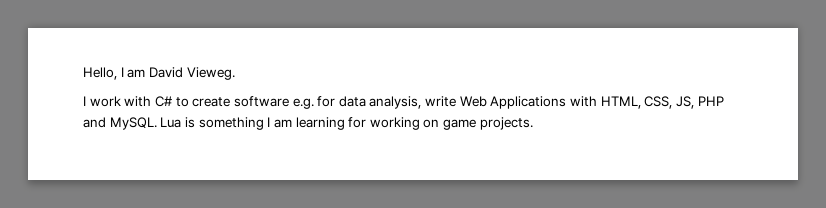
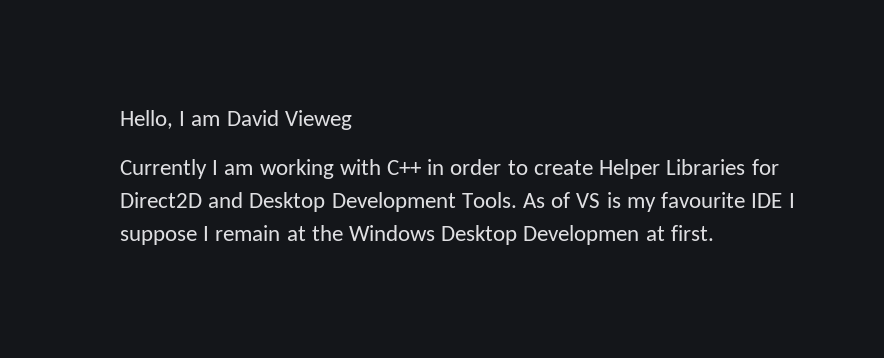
[186,67,235,80] [83,96,724,109] [83,117,533,130] Vieweg. // I work with C# to create software e.g. for data analysis, write Web Applications with HTML, CSS, JS, PHP and MySQL. Lua is something I am learning for working on game projects. -> [284,110,352,130] [120,159,779,179] [120,192,795,212] [120,225,714,245] Vieweg // Currently I am working with C++ in order to create Helper Libraries for Direct2D and Desktop Development Tools. As of VS is my favourite IDE I suppose I remain at the Windows Desktop Developmen at first.

